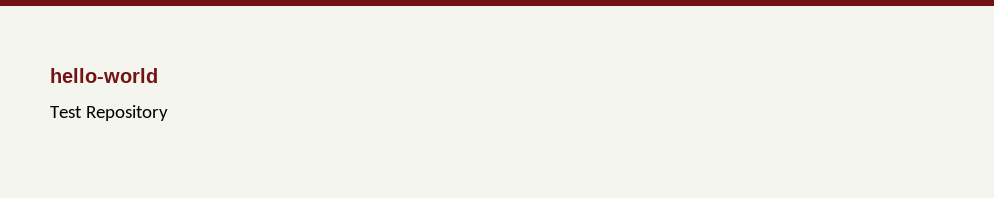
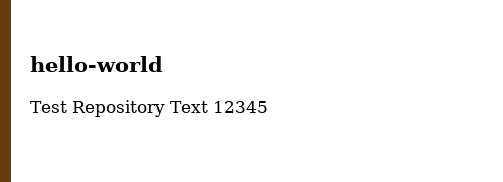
(168, 113) none -> [169,101,268,113] Text 12345

